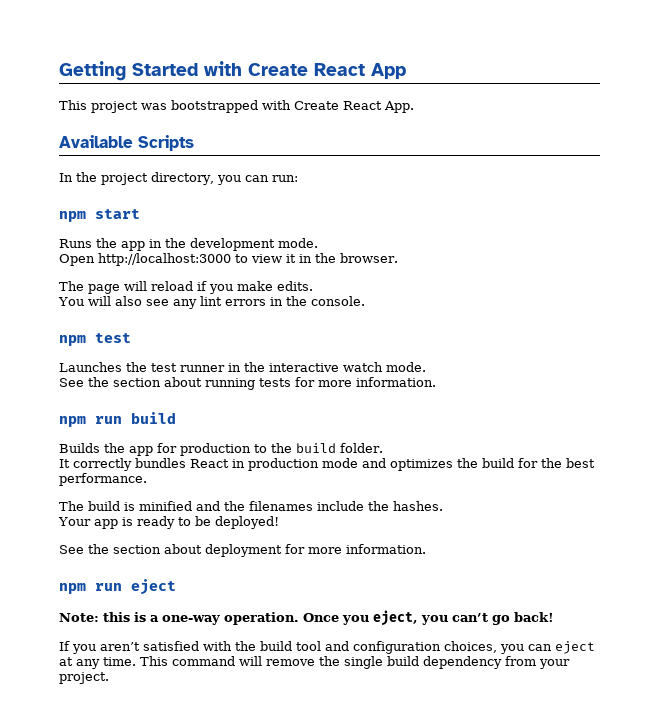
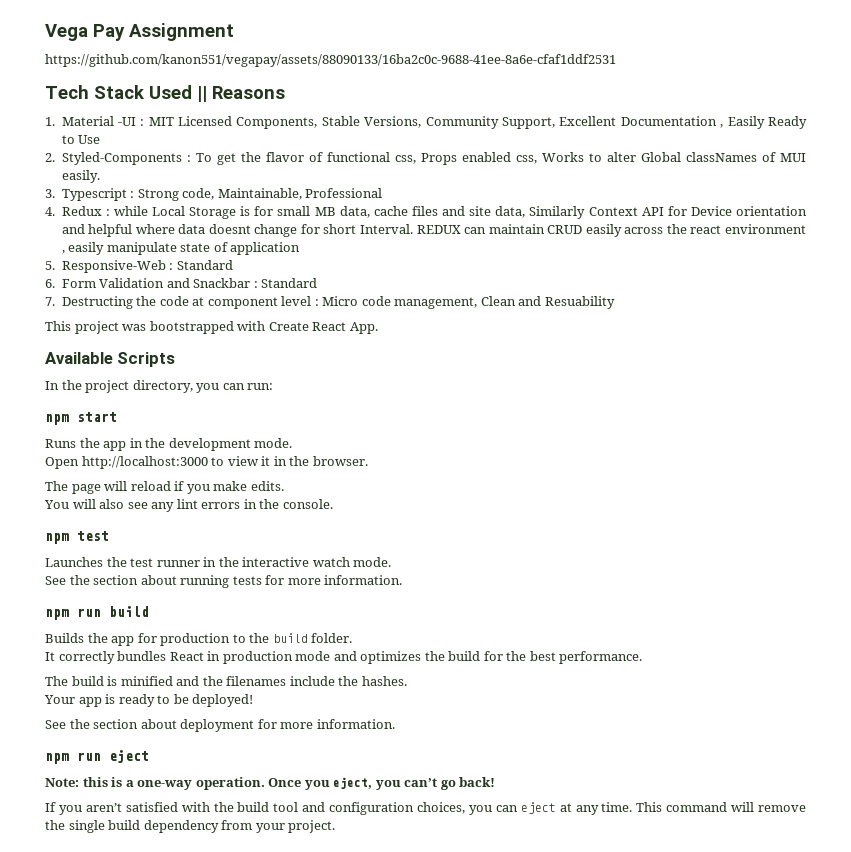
[59,61,406,81] Getting Started with Create React App -> [45,23,234,41] [45,54,616,67] [45,85,285,102] [45,116,807,129] [61,135,101,144] [45,152,807,165] [61,170,100,183] [45,188,383,201] [45,206,807,219] [61,224,806,237] [61,242,301,255] [45,260,233,273] [45,278,318,288] [45,296,615,309] Vega Pay Assignment // https://github.com/kanon551/vegapay/assets/88090133/16ba2c0c-9688-41ee-8a6e-cfaf1ddf2531 // Tech Stack Used || Reasons // 1. Material -UI : MIT Licensed Components, Stable Versions, Community Support, Excellent Documentation , Easily Ready to Use // 2. Styled-Components : To get the flavor of functional css, Props enabled css, Works to alter Global classNames of MUI easily. // 3. Typescript : Strong code, Maintainable, Professional // 4. Redux : while Local Storage is for small MB data, cache files and site data, Similarly Context API for Device orientation and helpful where data doesnt change for short Interval. REDUX can maintain CRUD easily across the react environment , easily manipulate state of application // 5. Responsive-Web : Standard // 6. Form Validation and Snackbar : Standard // 7. Destructing the code at component level : Micro code management, Clean and Resuability

